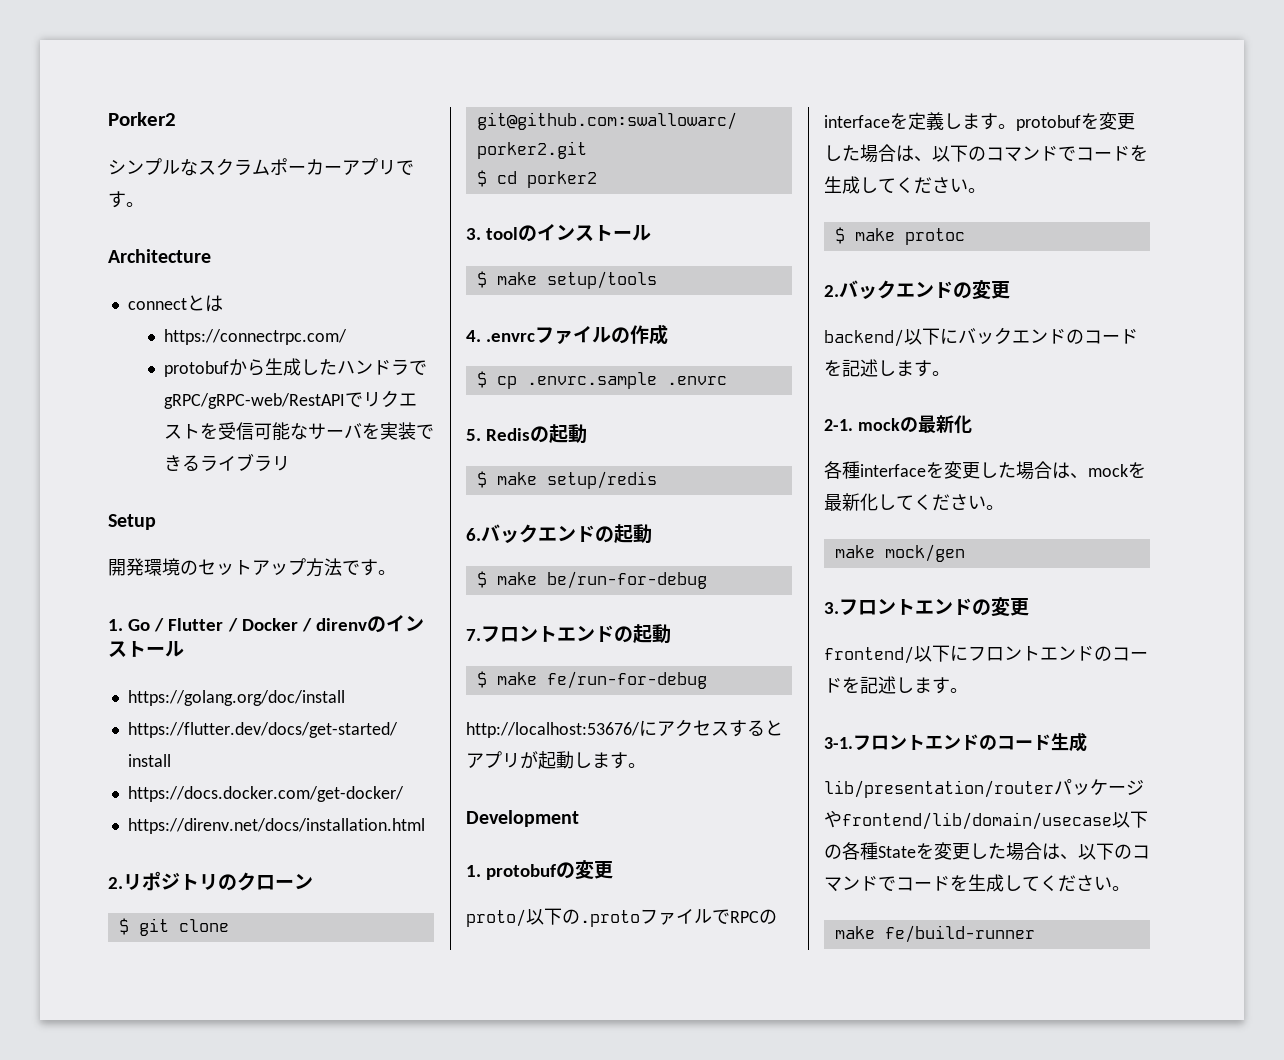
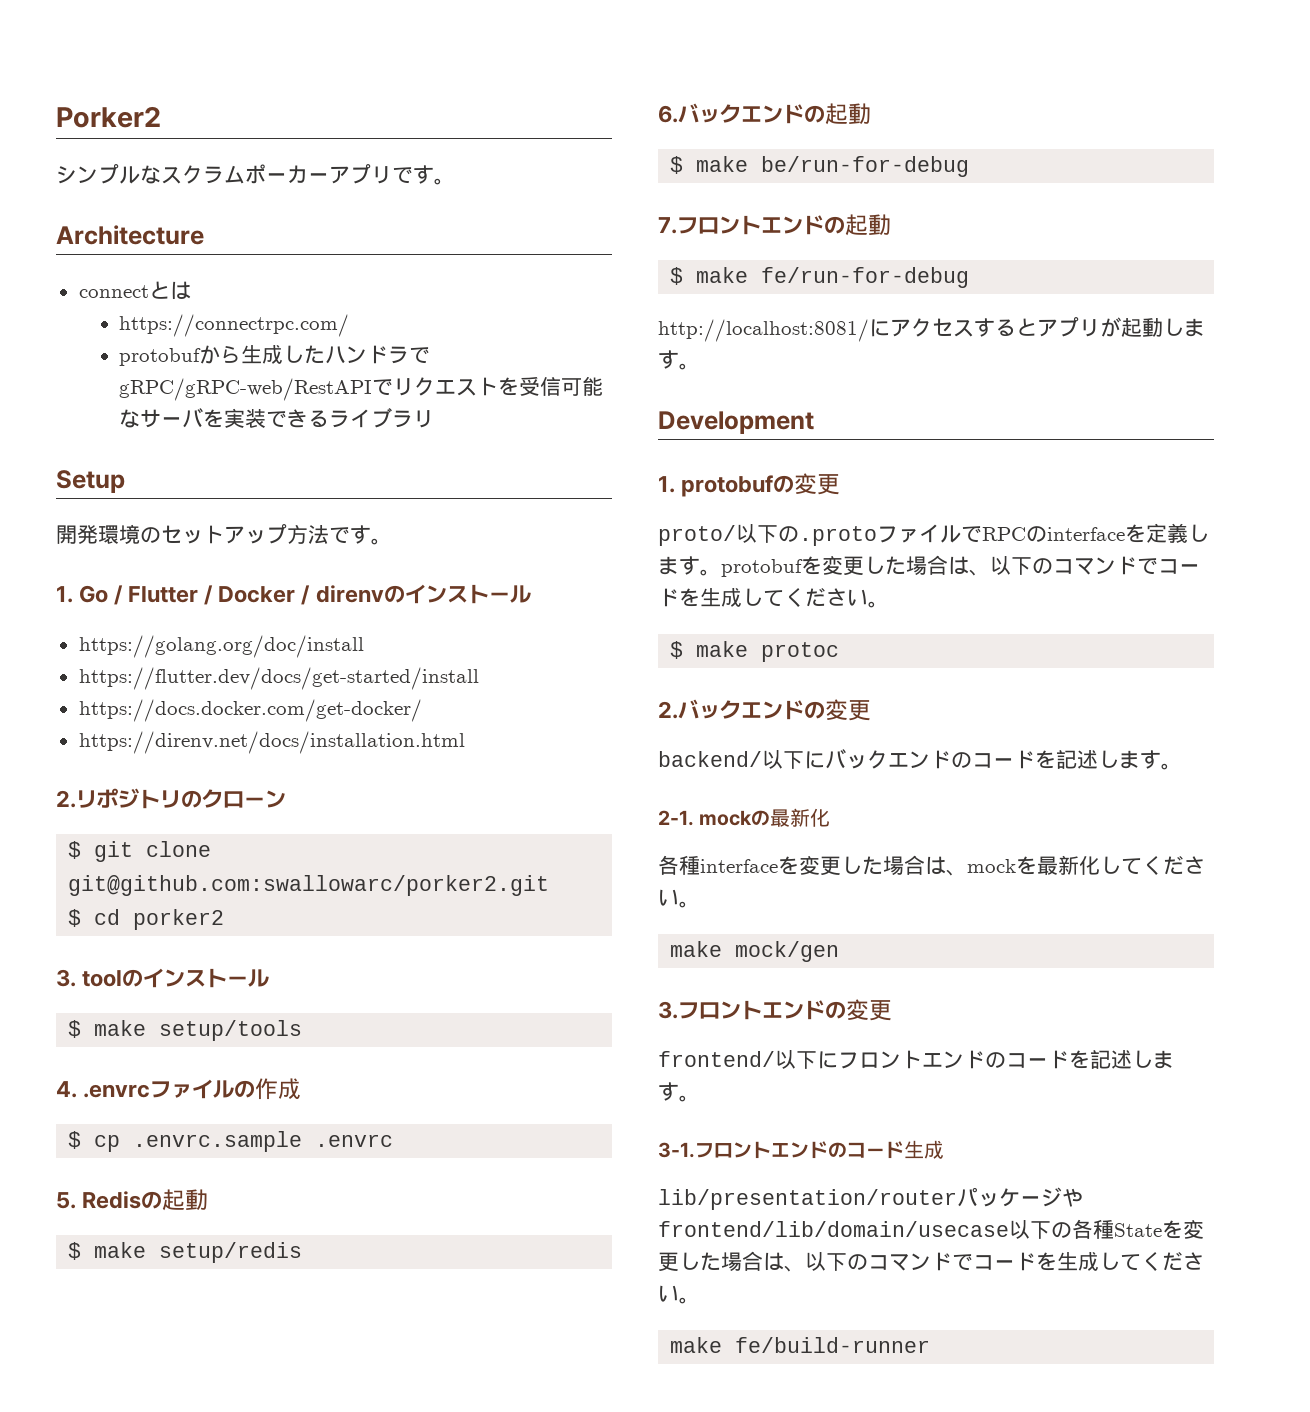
[466,722,640,738] http://localhost:53676/ -> [658,319,869,342] http://localhost:8081/

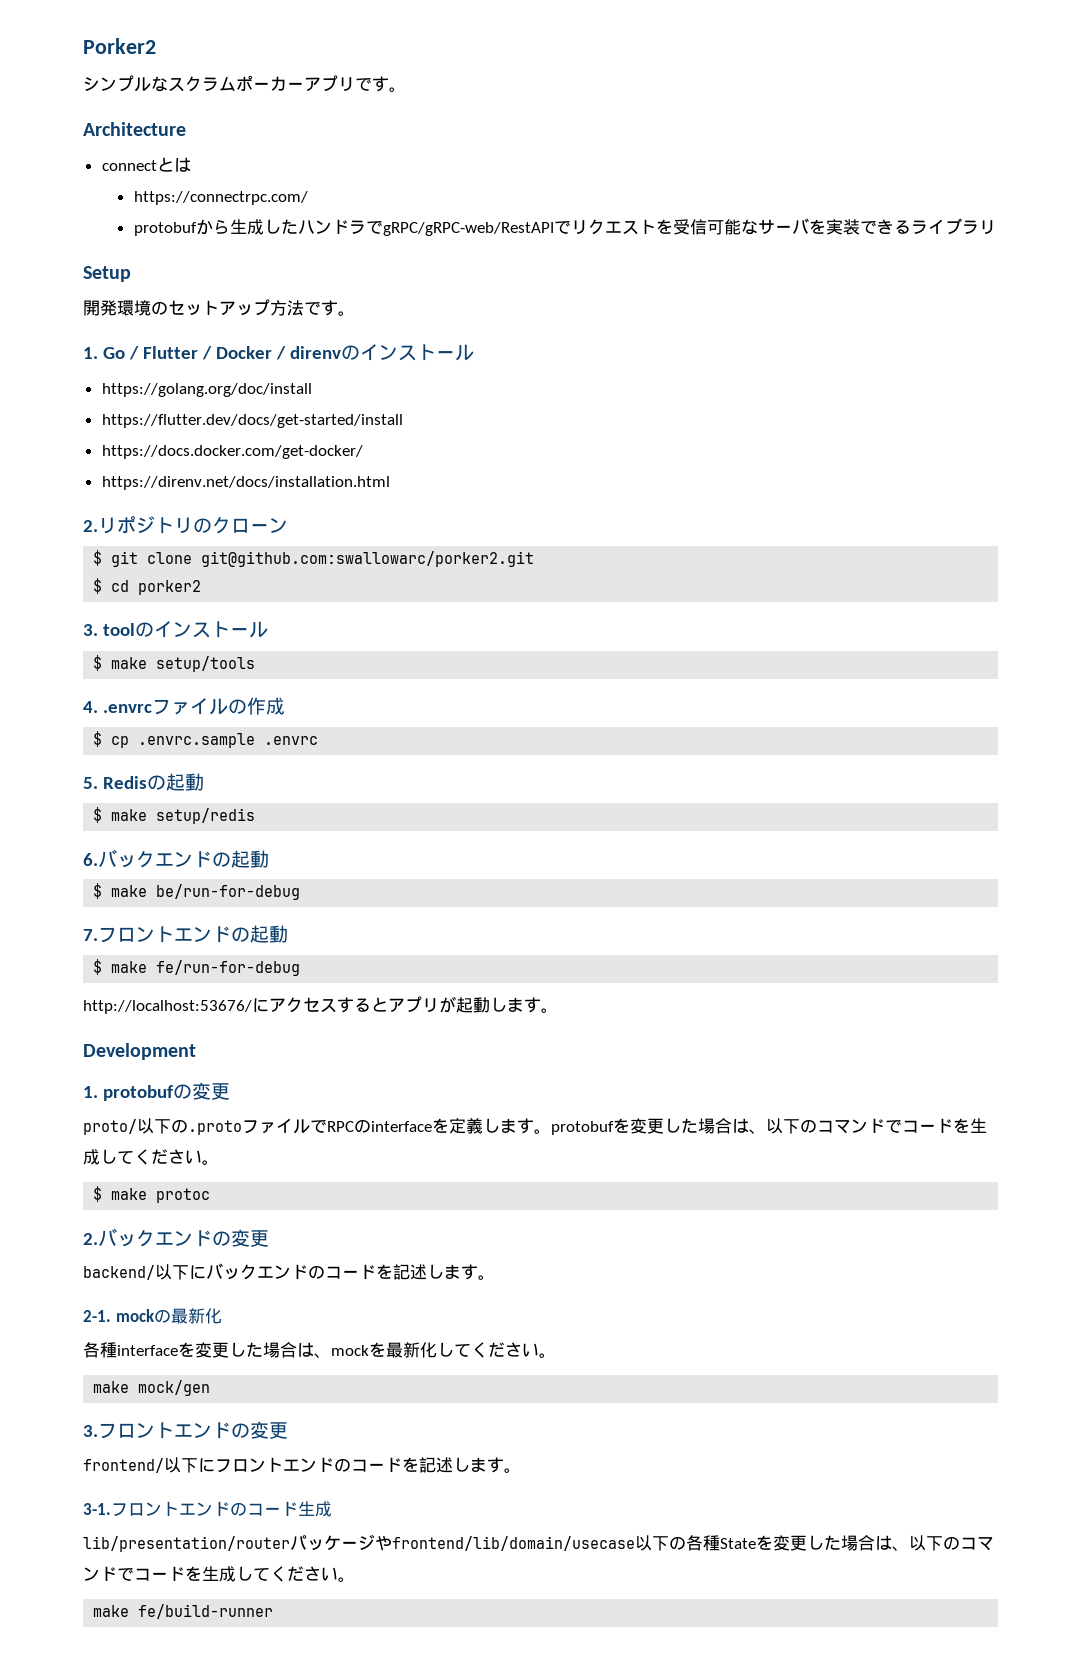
[658,319,869,342] http://localhost:8081/ -> [83,1000,252,1014] http://localhost:53676/

